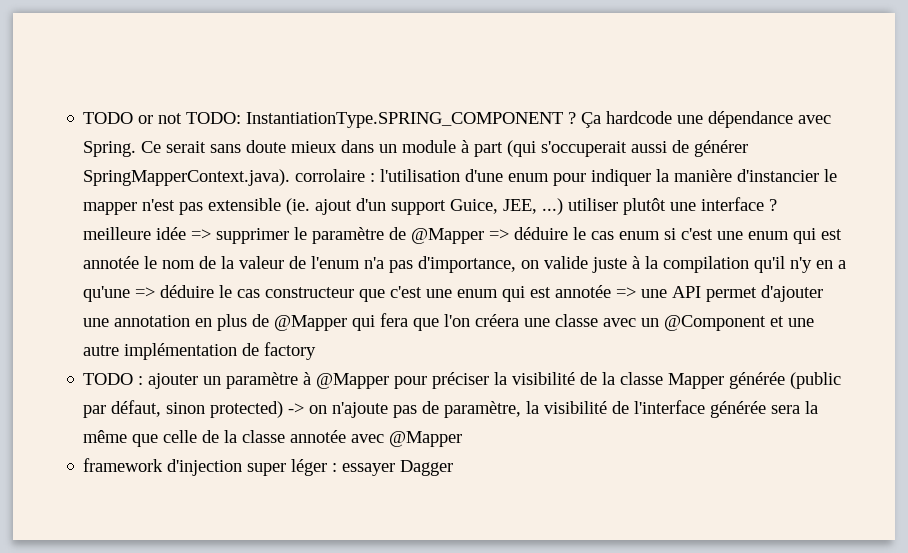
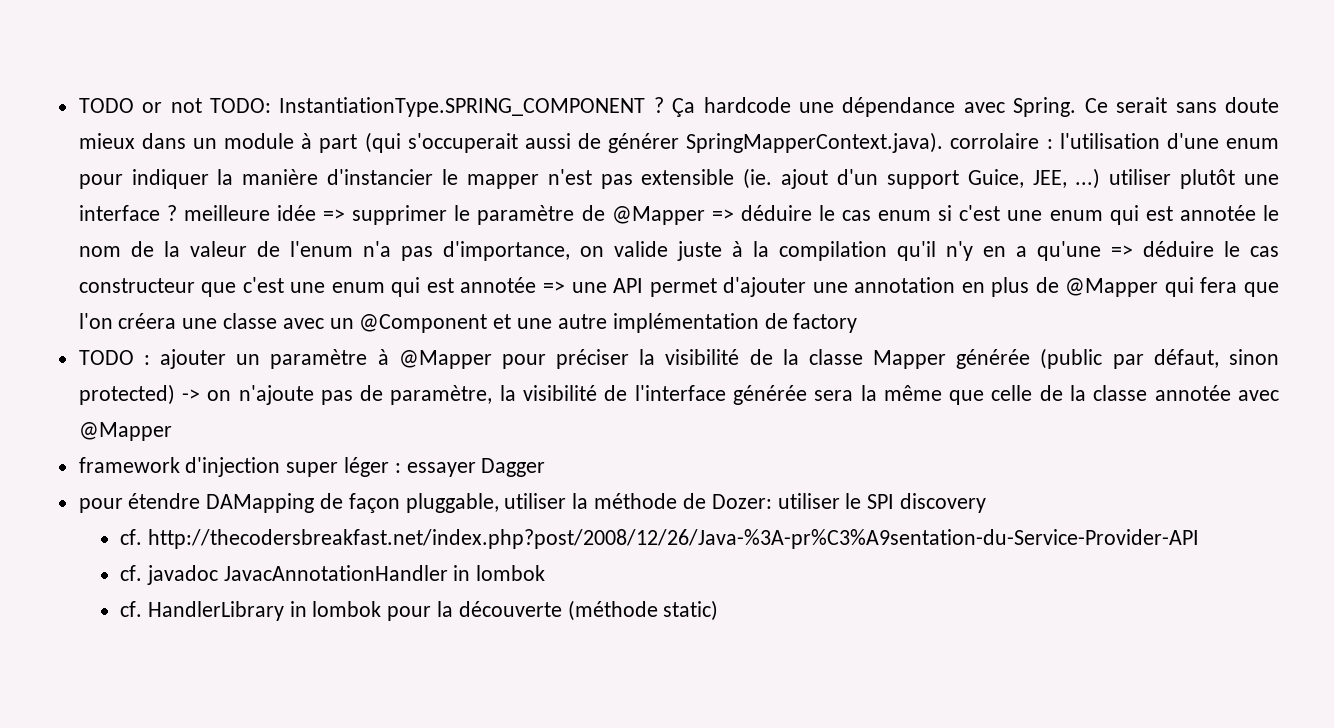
(454, 468) none -> [78,493,986,513] [119,529,1199,549] [119,565,546,585] [119,600,719,621] // pour étendre DAMapping de façon pluggable, utiliser la méthode de Dozer: utiliser le SPI discovery // cf. http://thecodersbreakfast.net/index.php?post/2008/12/26/Java-%3A-pr%C3%A9sentation-du-Service-Provider-API // cf. javadoc JavacAnnotationHandler in lombok // cf. HandlerLibrary in lombok pour la découverte (méthode static)

